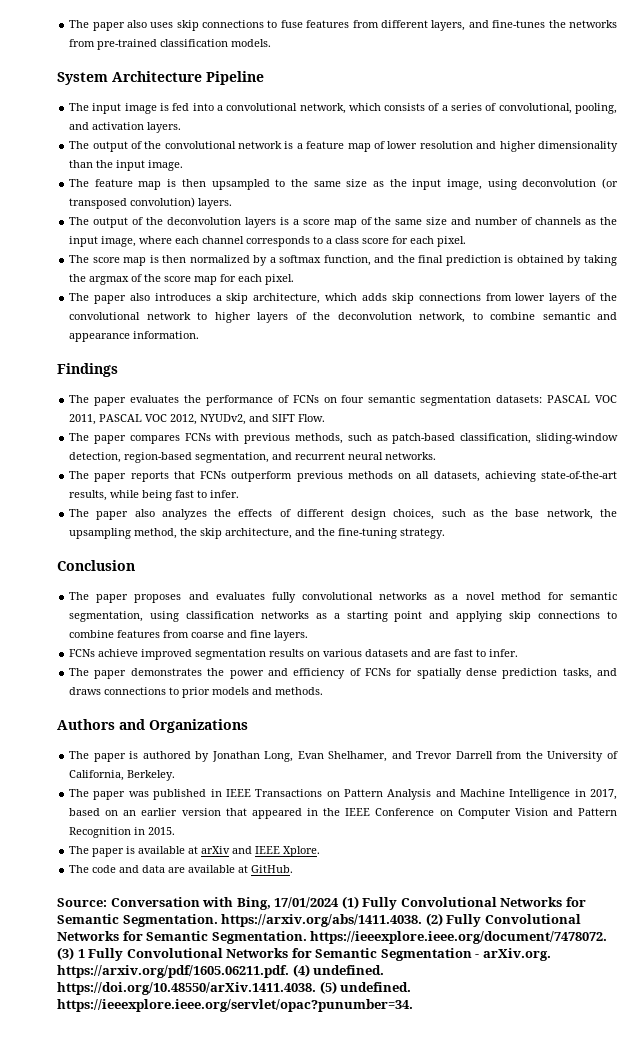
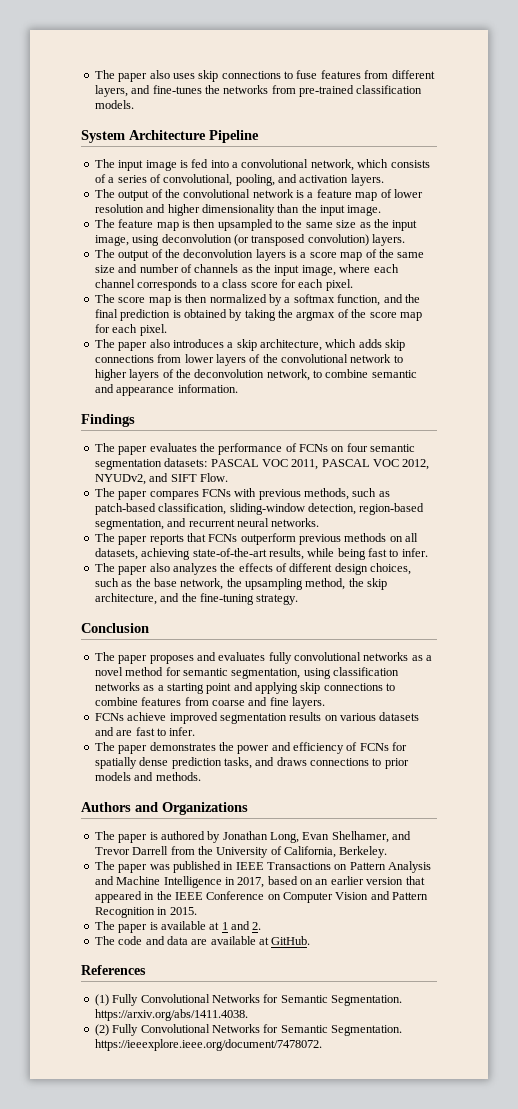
[201,846,321,857] arXiv and IEEE Xplore. -> [221,921,262,930] 1 and 2.
[57,897,340,910] Source: Conversation with Bing, 17/01/2024 -> [81,965,146,975] References //
(423, 920) none -> (248, 1015) //
[57,947,551,961] [57,964,385,978] [57,981,412,995] [57,999,413,1012] (3) 1 Fully Convolutional Networks for Semantic Segmentation - arXiv.org. https://arxiv.org/pdf/1605.06211.pdf. (4) undefined. https://doi.org/10.48550/arXiv.1411.4038. (5) undefined. https://ieeexplore.ieee.org/servlet/opac?punumber=34. -> (322, 1045) none

